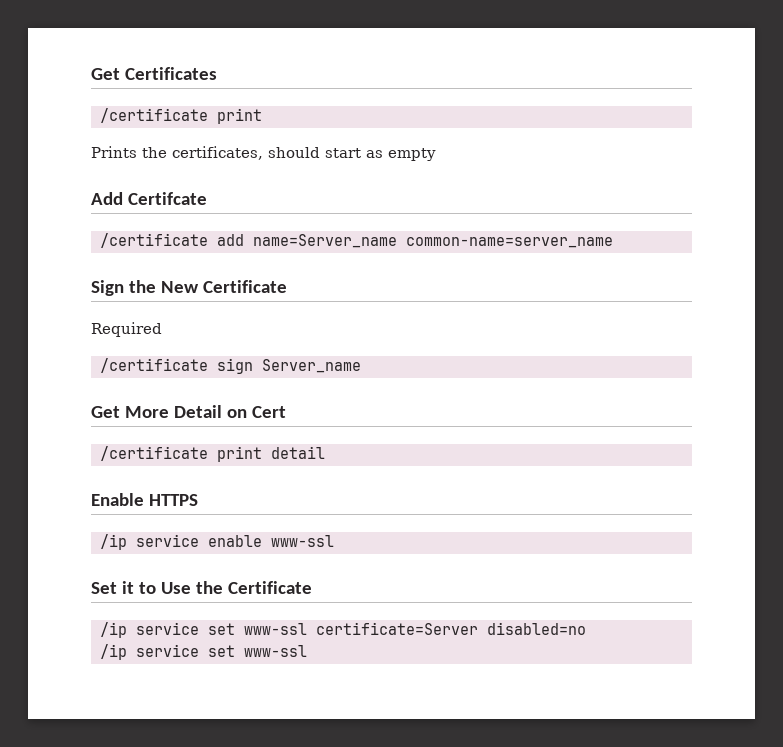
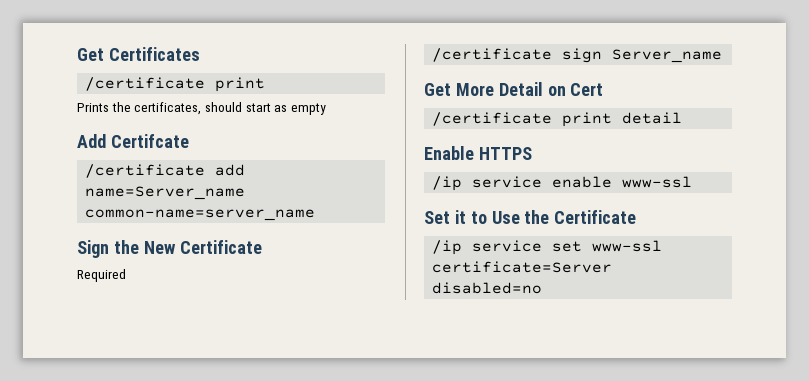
[100,644,307,660] // /ip service set www-ssl -> (543, 288) none

